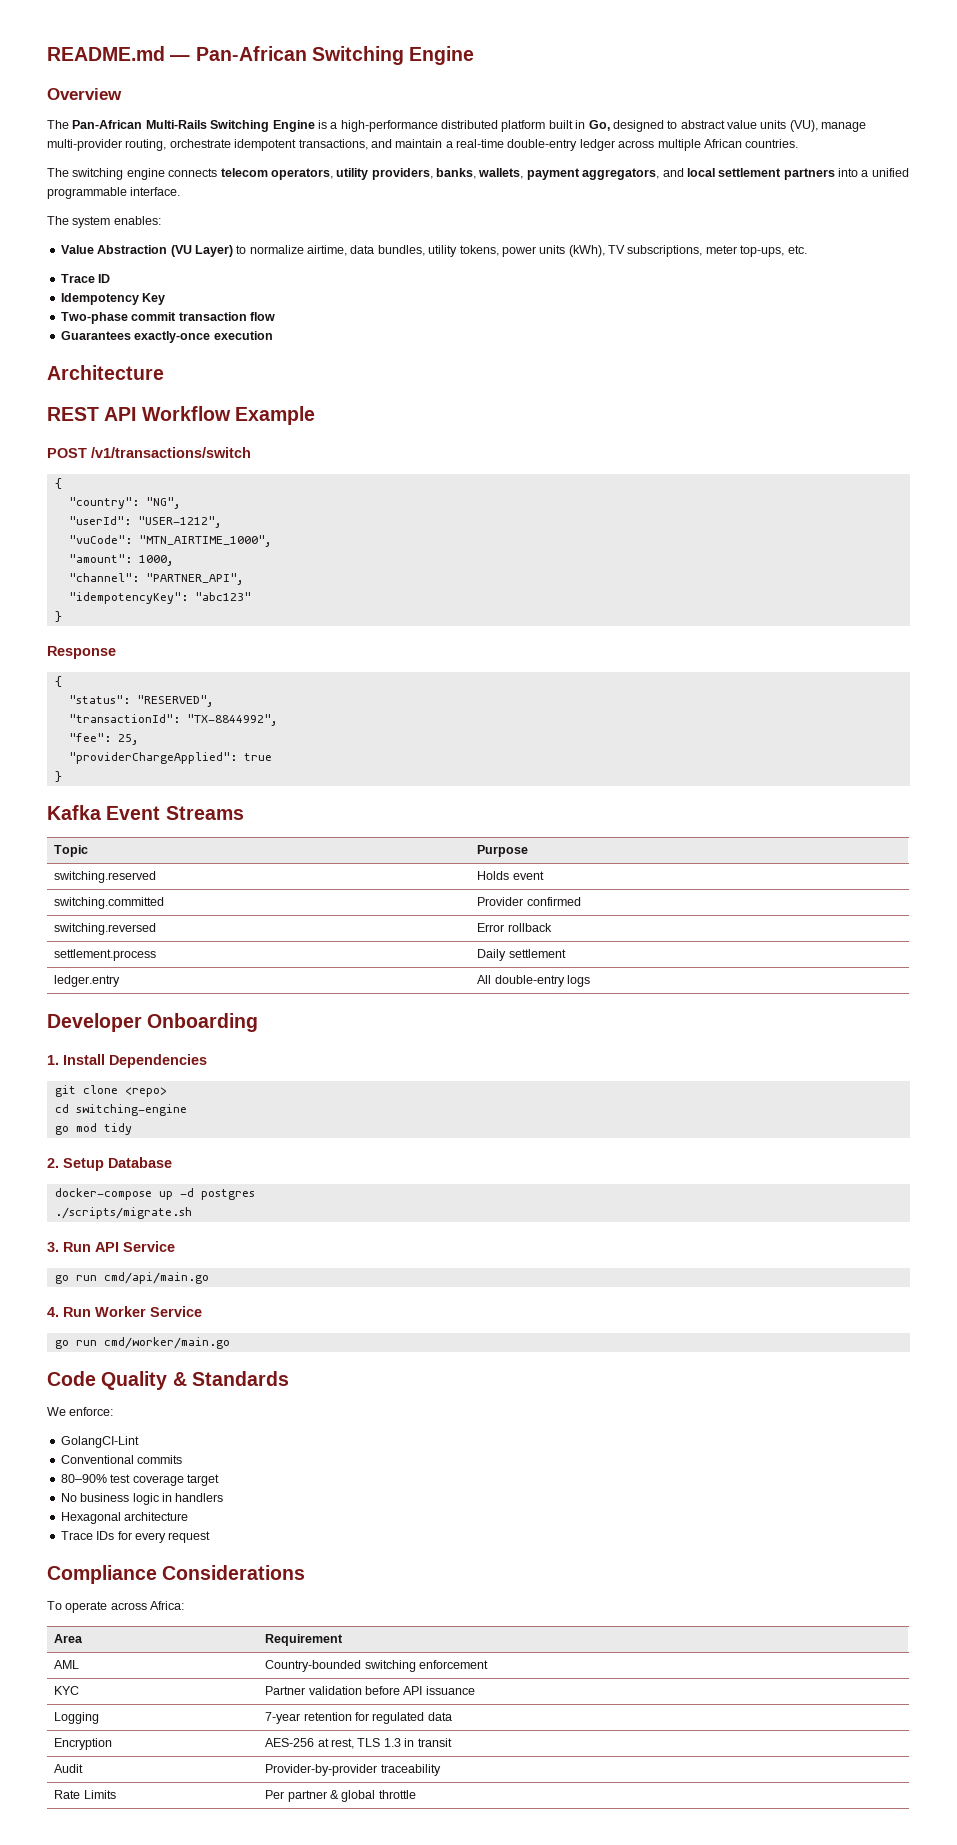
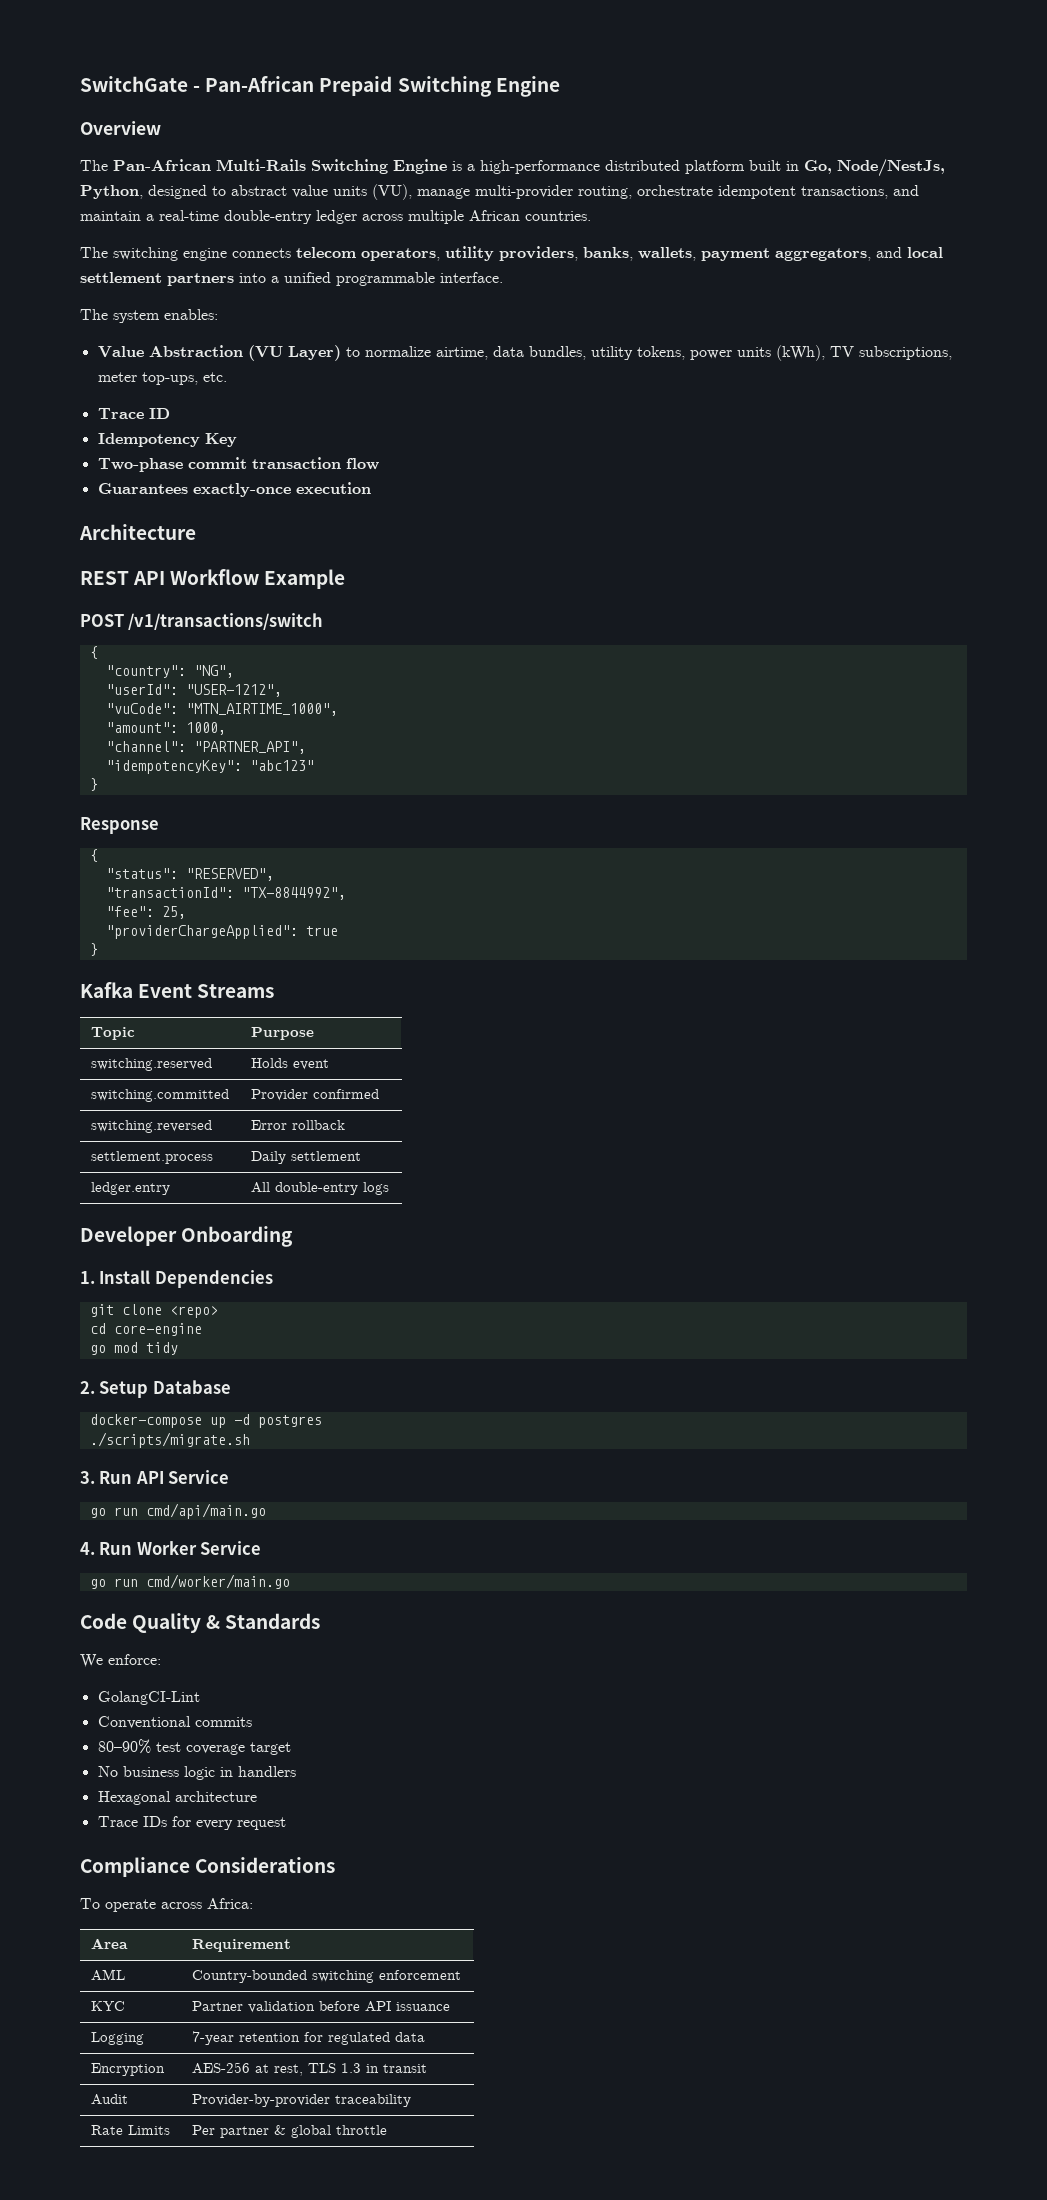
[47,46,307,61] README.md — Pan-African -> [80,76,393,96] SwitchGate - Pan-African Prepaid
(610, 125) none -> [837,159,945,177] [80,185,143,199] Node/NestJs, Python,
[75,1104,187,1116] switching-engine -> [113,1323,202,1336] core-engine

